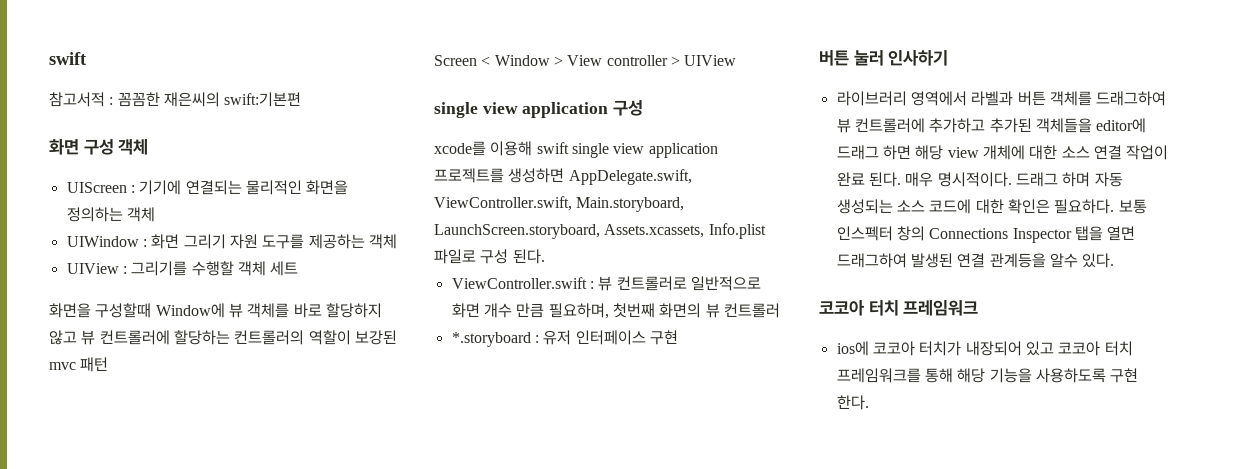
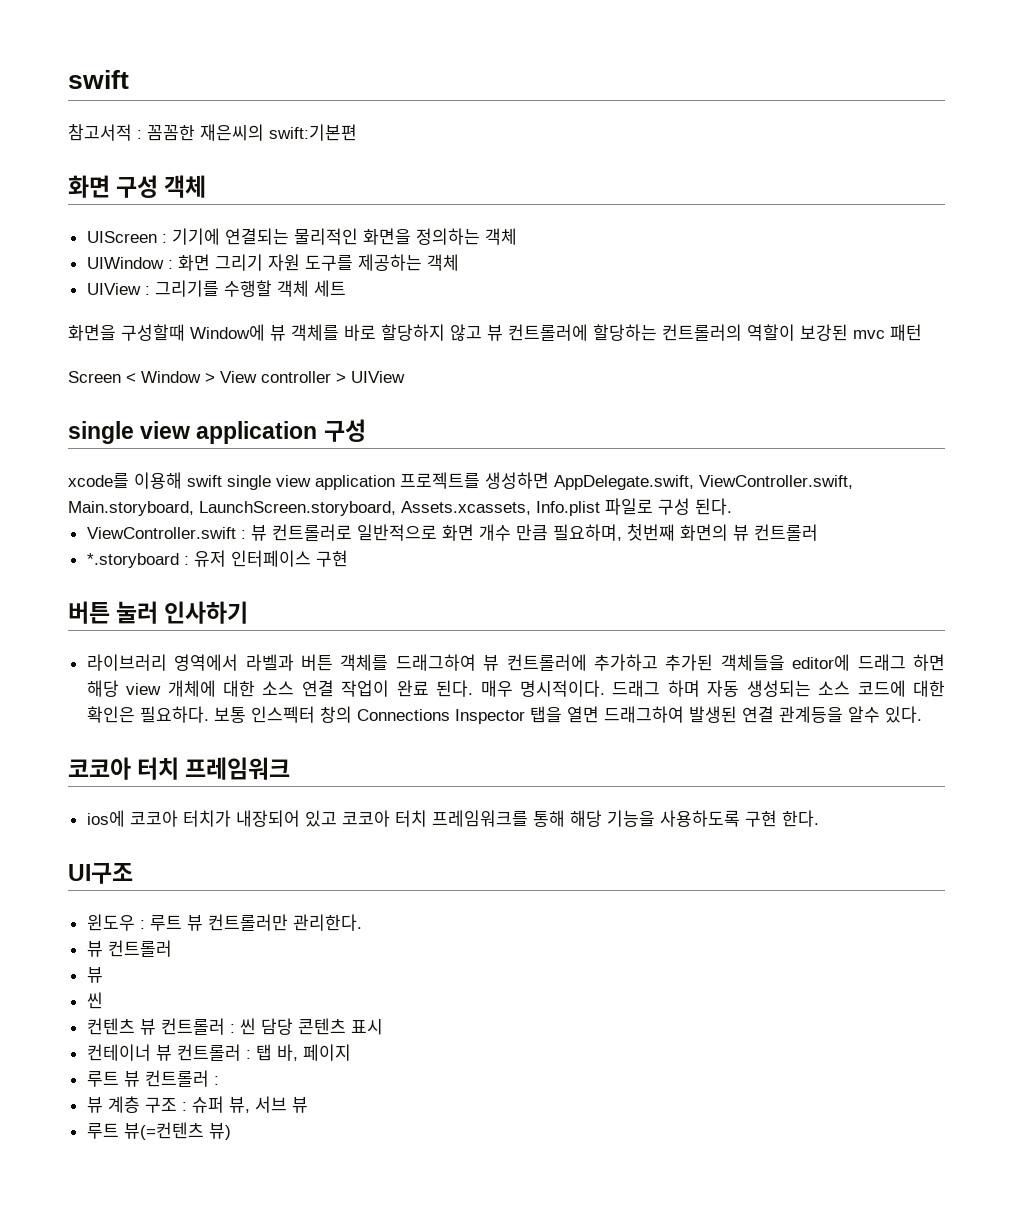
(869, 402) none -> [68,863,133,884] [86,914,362,931] [86,940,172,957] [86,967,103,983] [86,992,103,1009] [86,1018,383,1035] [86,1044,351,1061] [86,1070,219,1087] [86,1096,308,1113] [86,1122,231,1140] // UI구조 // 윈도우 : 루트 뷰 컨트롤러만 관리한다. // 뷰 컨트롤러 // 뷰 // 씬 // 컨텐츠 뷰 컨트롤러 : 씬 담당 콘텐츠 표시 // 컨테이너 뷰 컨트롤러 : 탭 바, 페이지 // 루트 뷰 컨트롤러 : // 뷰 계층 구조 : 슈퍼 뷰, 서브 뷰 // 루트 뷰(=컨텐츠 뷰)

